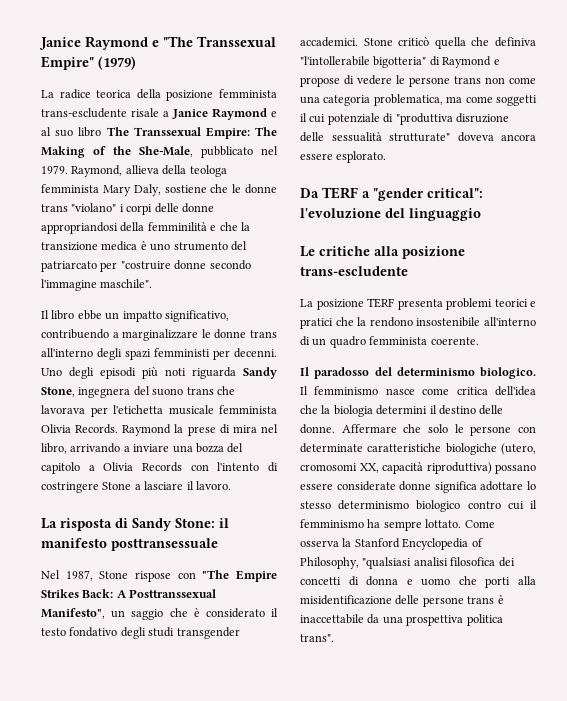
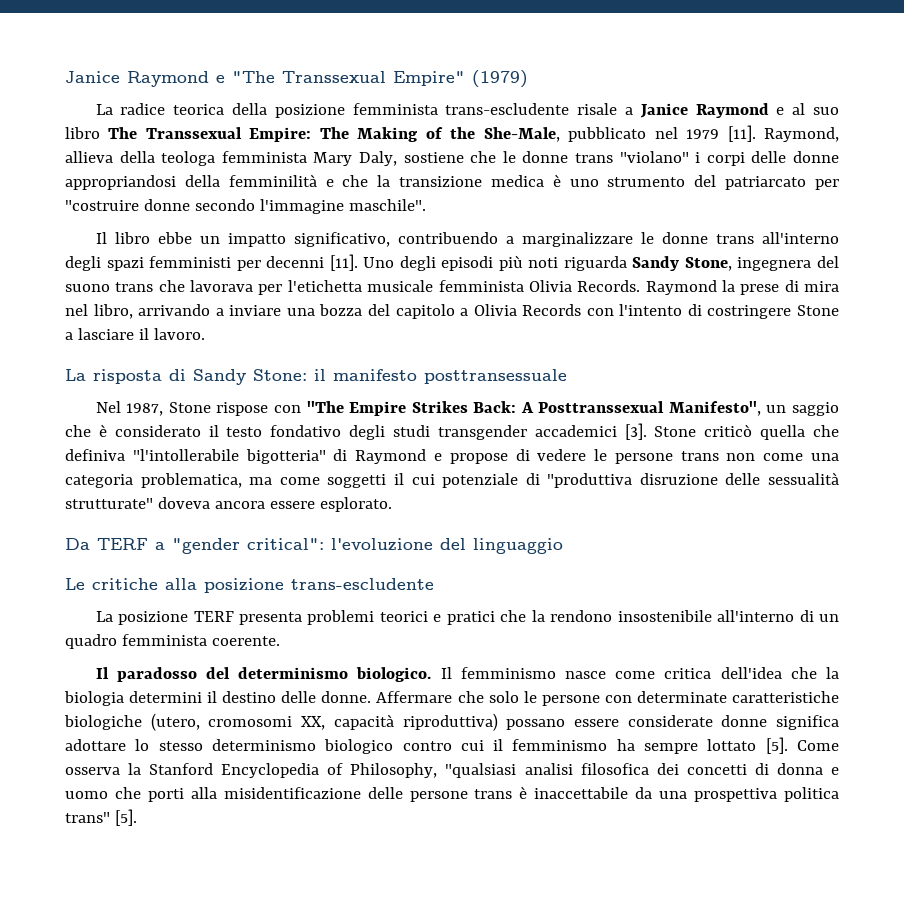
[41,165,68,174] 1979. -> [686,125,756,142] 1979 [11].
[234,348,277,358] decenni. -> [266,254,358,271] decenni [11].
[300,37,358,47] accademici. -> [534,423,647,440] accademici [3].
[425,519,462,528] lottato. -> [707,737,788,754] lottato [5].
[300,634,334,642] trans". -> [65,809,137,826] trans" [5].

